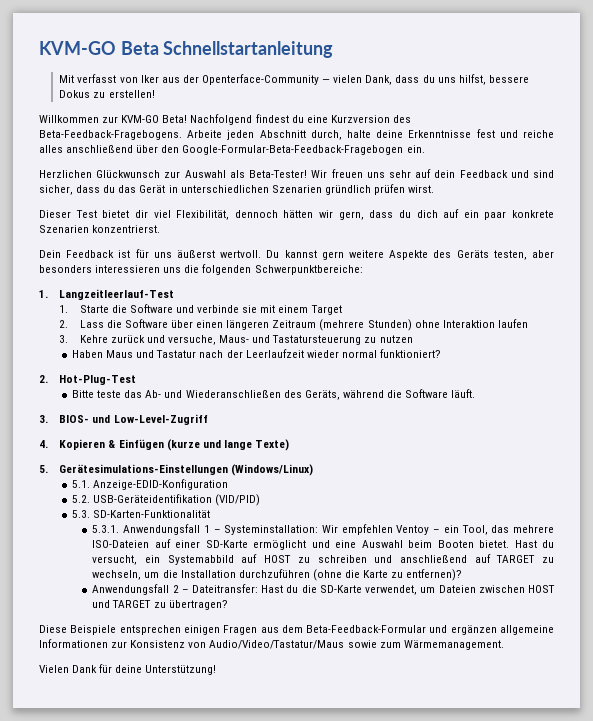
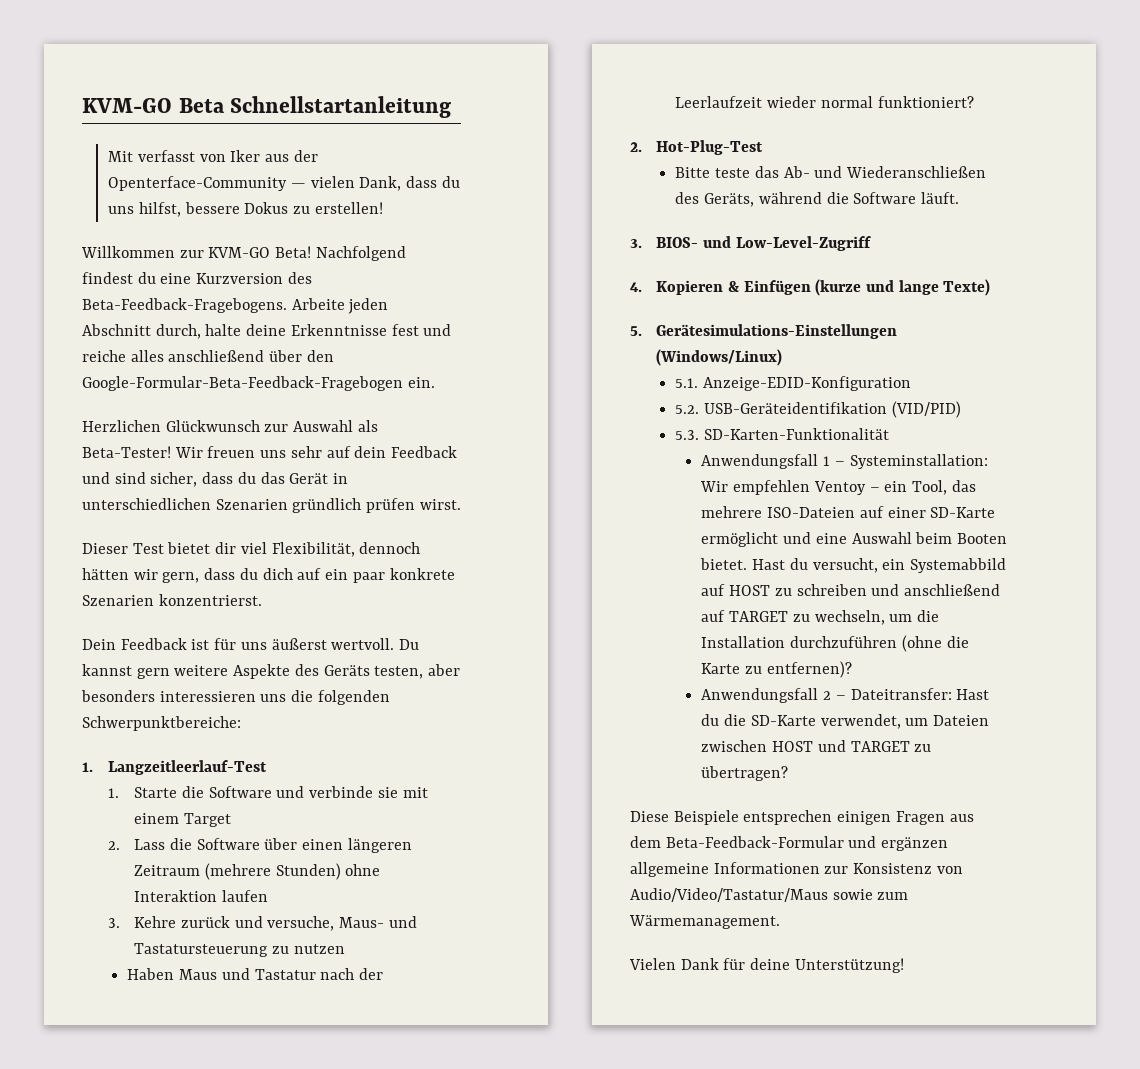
[92,525,120,533] 5.3.1. -> (890, 434) none

